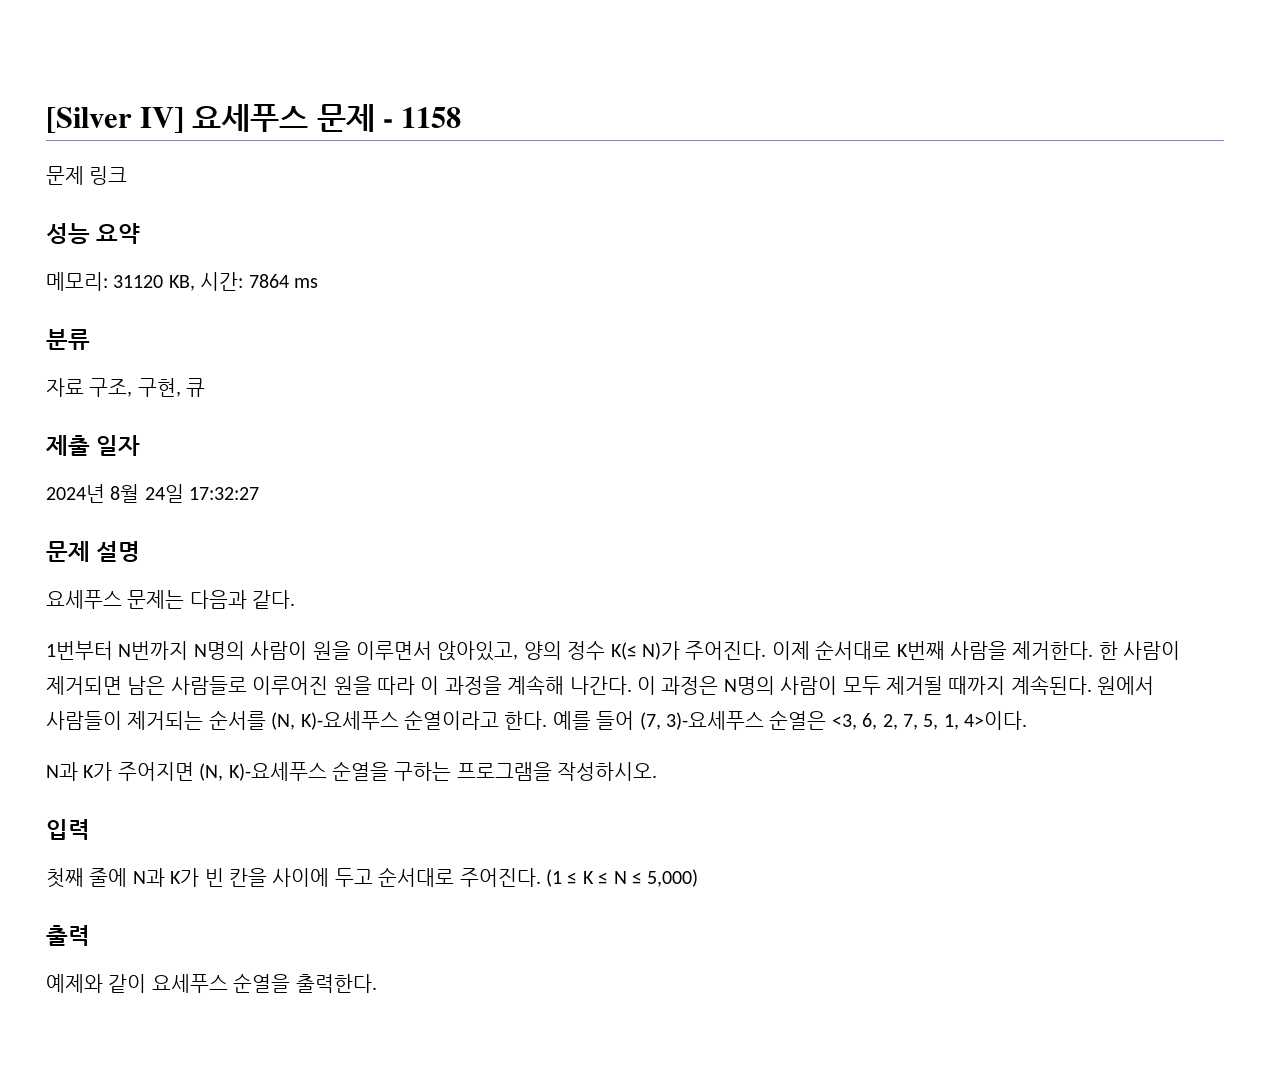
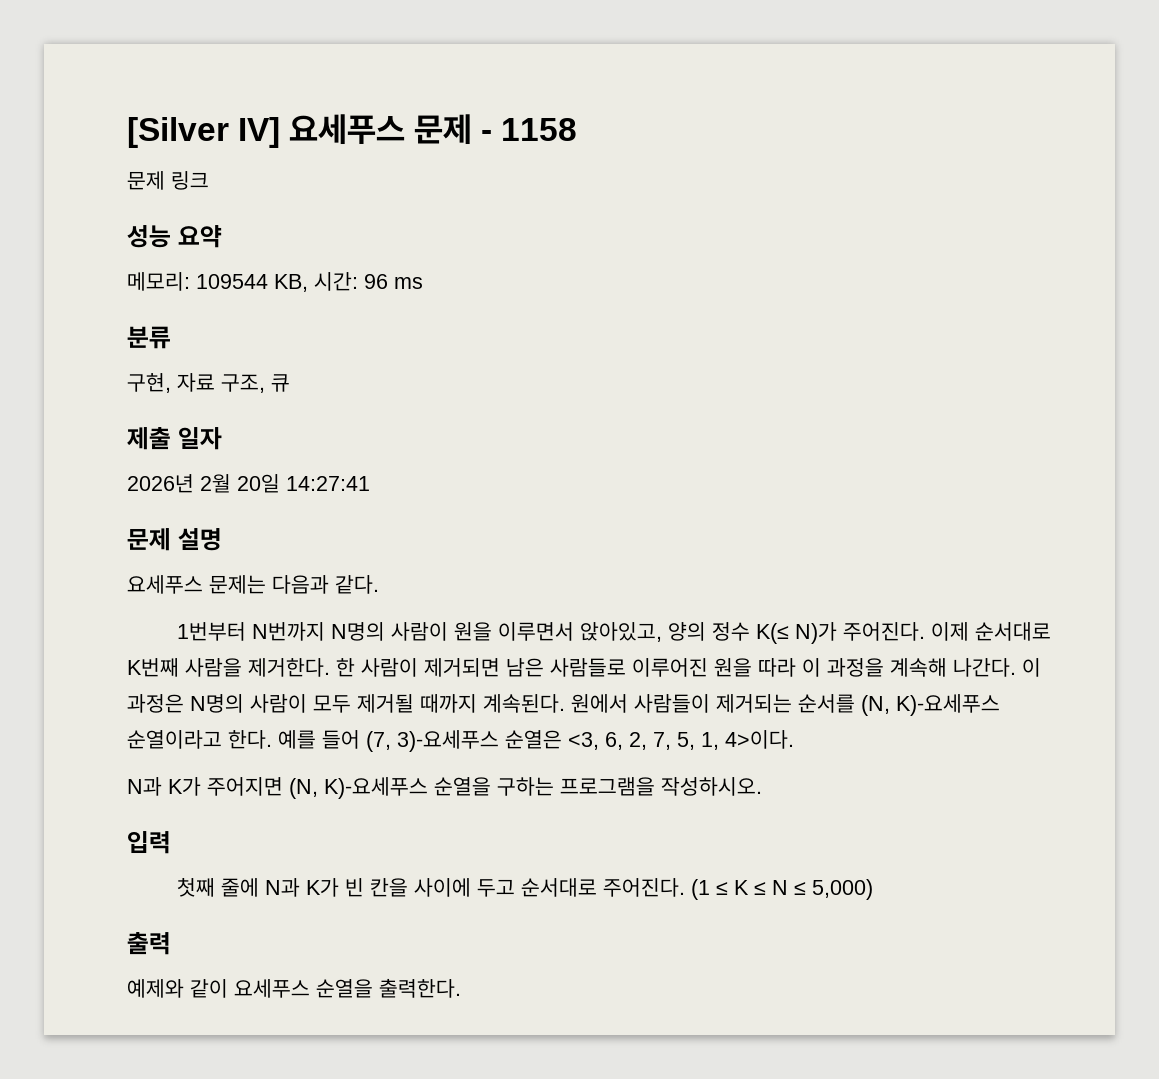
[113,275,164,288] 31120 -> [196,274,268,289] 109544
[248,274,289,288] 7864 -> [364,274,388,289] 96
(90, 339) none -> [127,373,171,393] 구현,
[137,378,181,397] 구현, -> (265, 383) none
[46,484,260,503] 2024년 8월 24일 17:32:27 -> [127,474,370,493] 2026년 2월 20일 14:27:41

